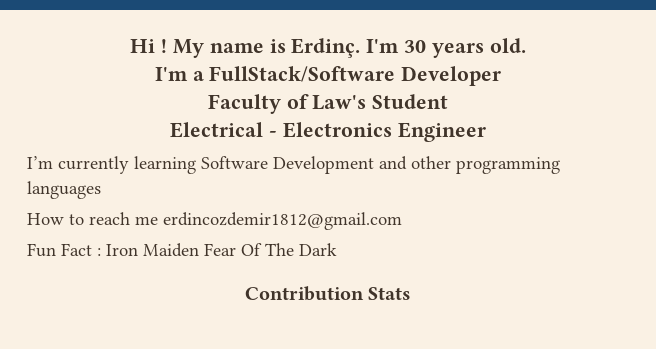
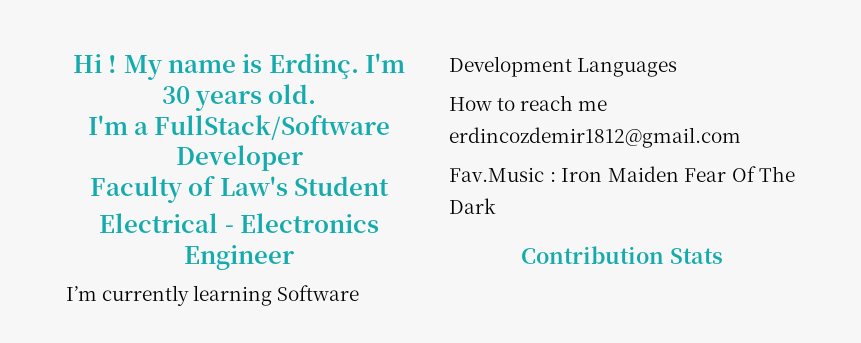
[379,156,560,174] [27,181,101,199] and other programming languages -> [577,58,678,77] Languages
[27,243,92,257] Fun Fact -> [449,167,544,182] Fav.Music

